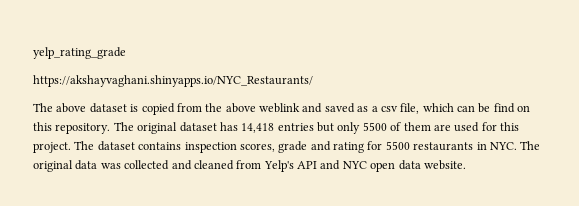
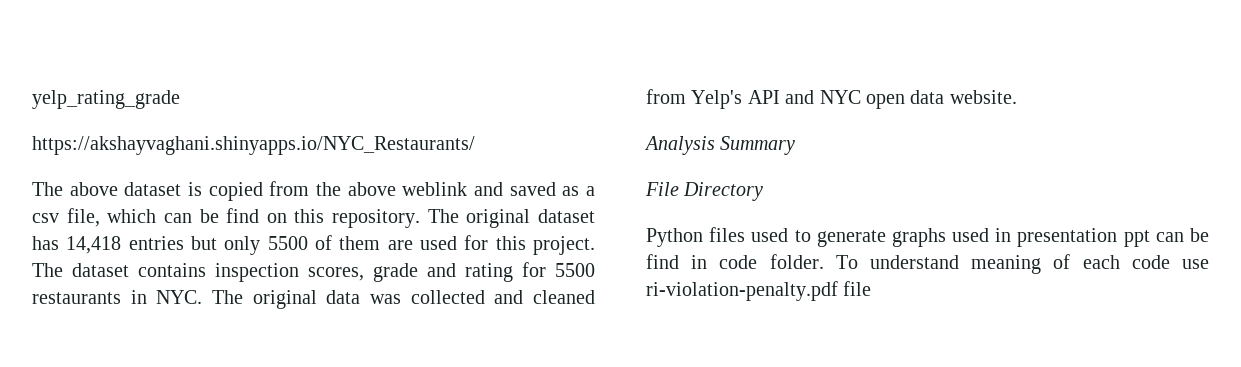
(466, 165) none -> [644,136,796,155] [645,182,764,201] [646,227,1209,247] [646,254,1209,274] [646,281,872,301] // Analysis Summary // File Directory // Python files used to generate graphs used in presentation ppt can be find in code folder. To understand meaning of each code use ri-violation-penalty.pdf file

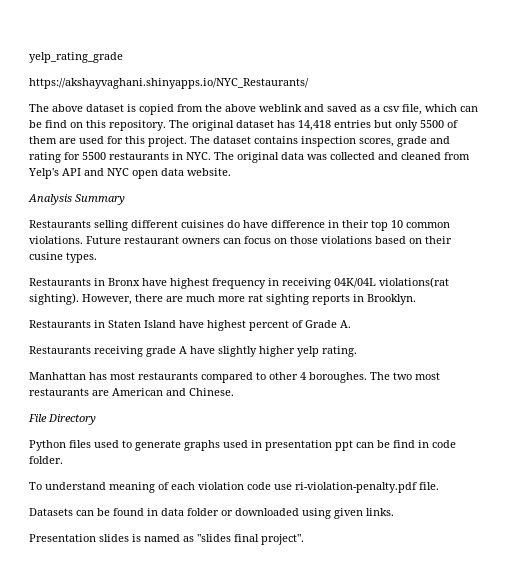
(796, 145) none -> [29,220,450,231] [29,236,452,244] [29,252,97,263] [29,277,449,289] [29,293,416,305] [29,320,351,331] [29,346,357,357] [29,372,440,383] [29,388,234,396] // Restaurants selling different cuisines do have difference in their top 10 common violations. Future restaurant owners can focus on those violations based on their cusine types. // Restaurants in Bronx have highest frequency in receiving 04K/04L violations(rat sighting). However, there are much more rat sighting reports in Brooklyn. // Restaurants in Staten Island have highest percent of Grade A. // Restaurants receiving grade A have slightly higher yelp rating. // Manhattan has most restaurants compared to other 4 boroughes. The two most restaurants are American and Chinese.
(824, 261) none -> (63, 460) //
(1120, 262) none -> [198,482,244,490] violation
[843,281,872,296] file -> [419,482,439,490] [29,508,394,519] [29,534,304,545] file. // Datasets can be found in data folder or downloaded using given links. // Presentation slides is named as "slides final project".

